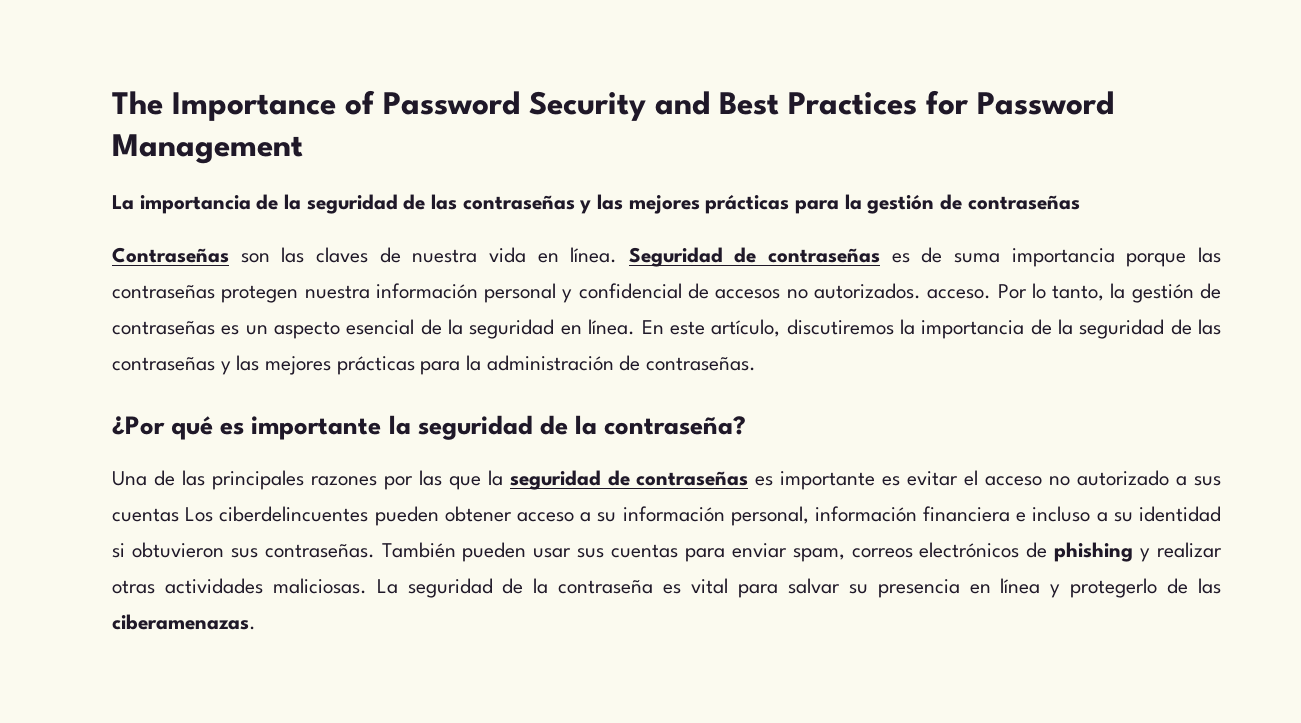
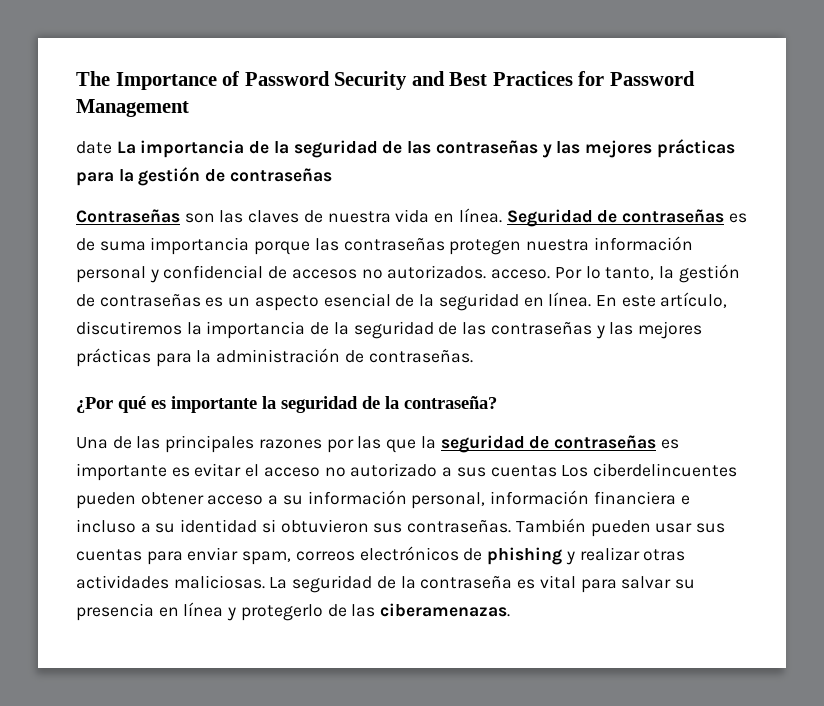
(303, 149) none -> [76,141,112,154] date

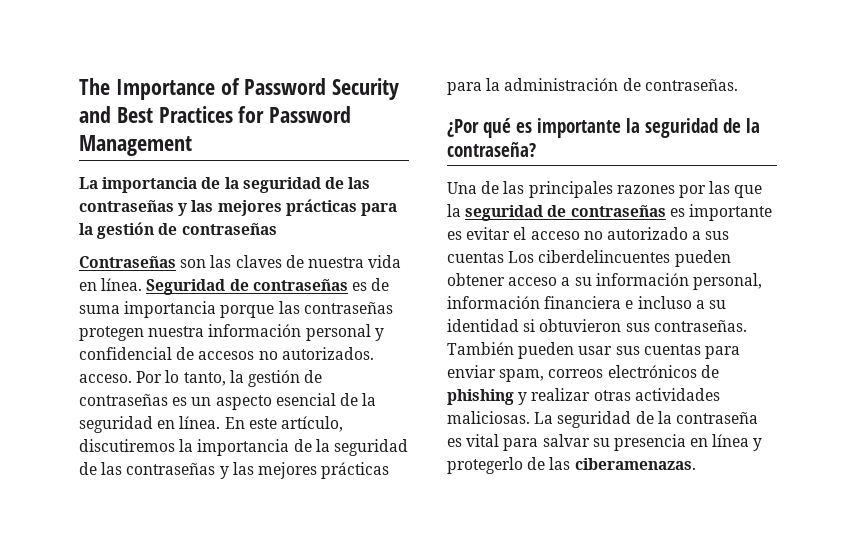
[76,141,112,154] date -> (192, 145) none

